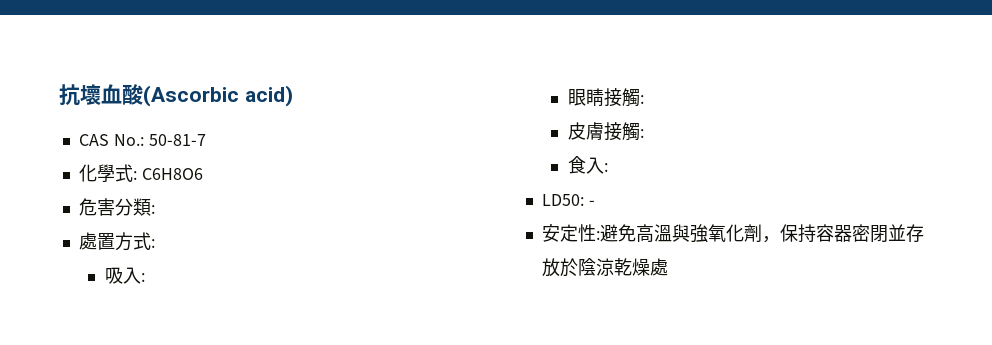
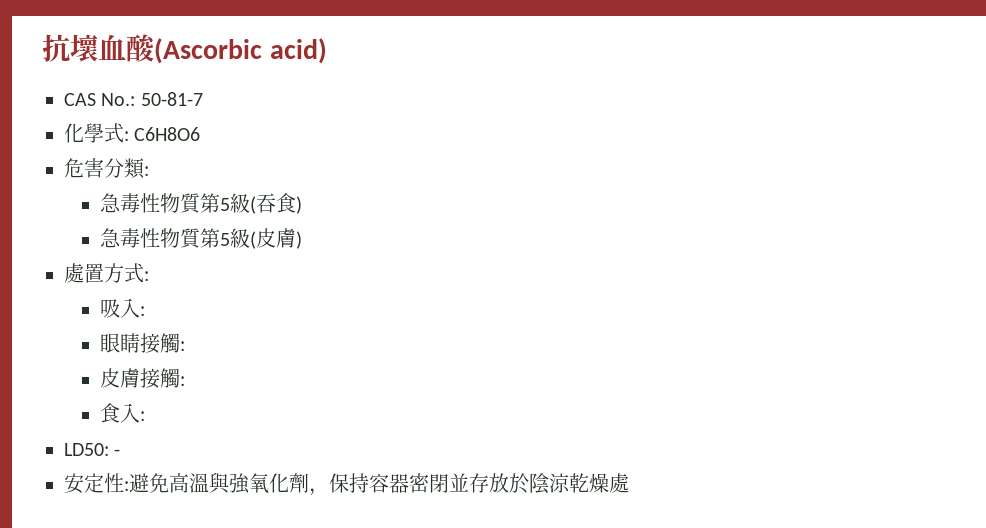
(155, 209) none -> [100,193,303,214] [100,228,303,249] // 急毒性物質第5級(吞食) // 急毒性物質第5級(皮膚)

